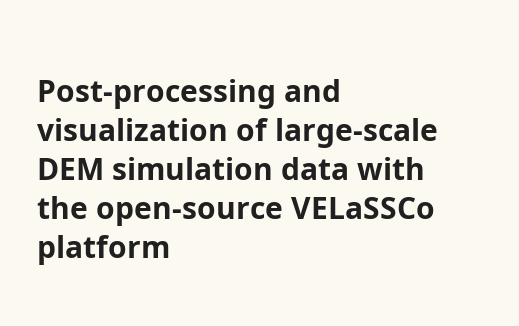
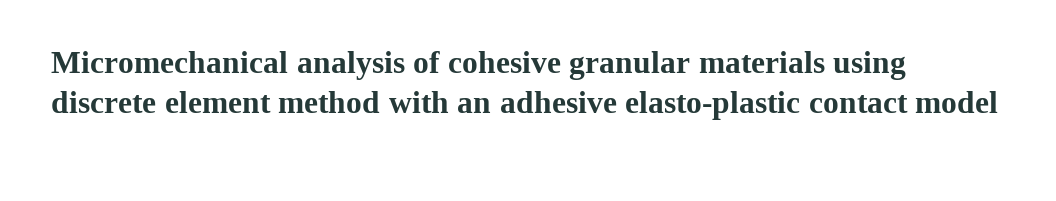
[37,79,342,109] [37,118,439,148] [37,157,426,180] [37,196,436,226] [37,235,170,265] Post-processing and visualization of large-scale DEM simulation data with the open-source VELaSSCo platform -> [51,51,907,80] [51,91,999,120] Micromechanical analysis of cohesive granular materials using discrete element method with an adhesive elasto-plastic contact model

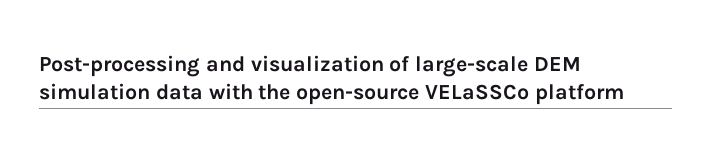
[51,51,907,80] [51,91,999,120] Micromechanical analysis of cohesive granular materials using discrete element method with an adhesive elasto-plastic contact model -> [39,55,582,77] [39,83,624,105] Post-processing and visualization of large-scale DEM simulation data with the open-source VELaSSCo platform

